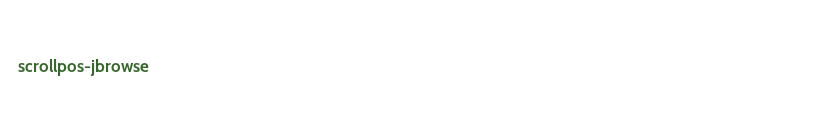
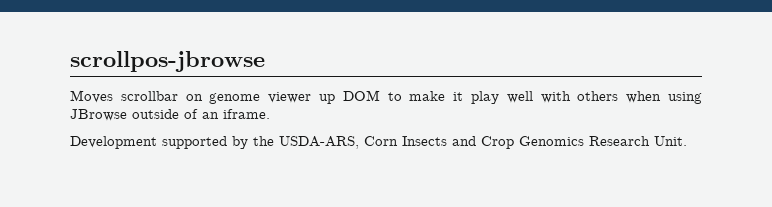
(149, 67) none -> [70,90,702,104] [70,109,270,121] [70,136,687,149] // Moves scrollbar on genome viewer up DOM to make it play well with others when using JBrowse outside of an iframe. // Development supported by the USDA-ARS, Corn Insects and Crop Genomics Research Unit.

